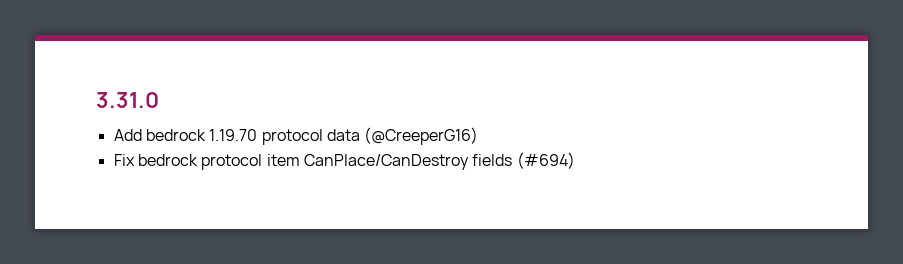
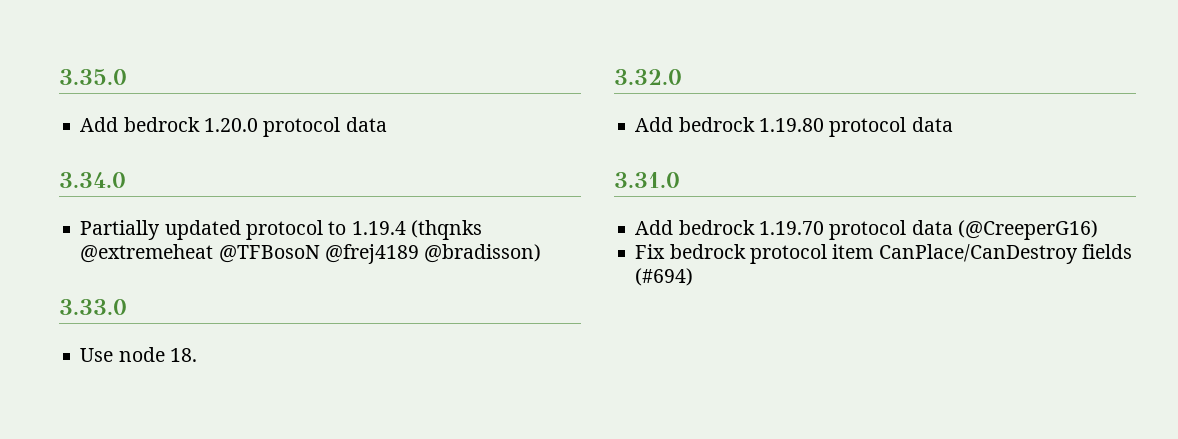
(96, 100) none -> [59,69,127,85] [80,117,387,137] [59,172,126,188] [80,220,482,240] [80,244,542,264] [59,299,127,315] [80,347,197,362] [614,69,682,85] [635,117,953,137] 3.35.0 // Add bedrock 1.20.0 protocol data // 3.34.0 // Partially updated protocol to 1.19.4 (thqnks @extremeheat @TFBosoN @frej4189 @bradisson) // 3.33.0 // Use node 18. // 3.32.0 // Add bedrock 1.19.80 protocol data //

